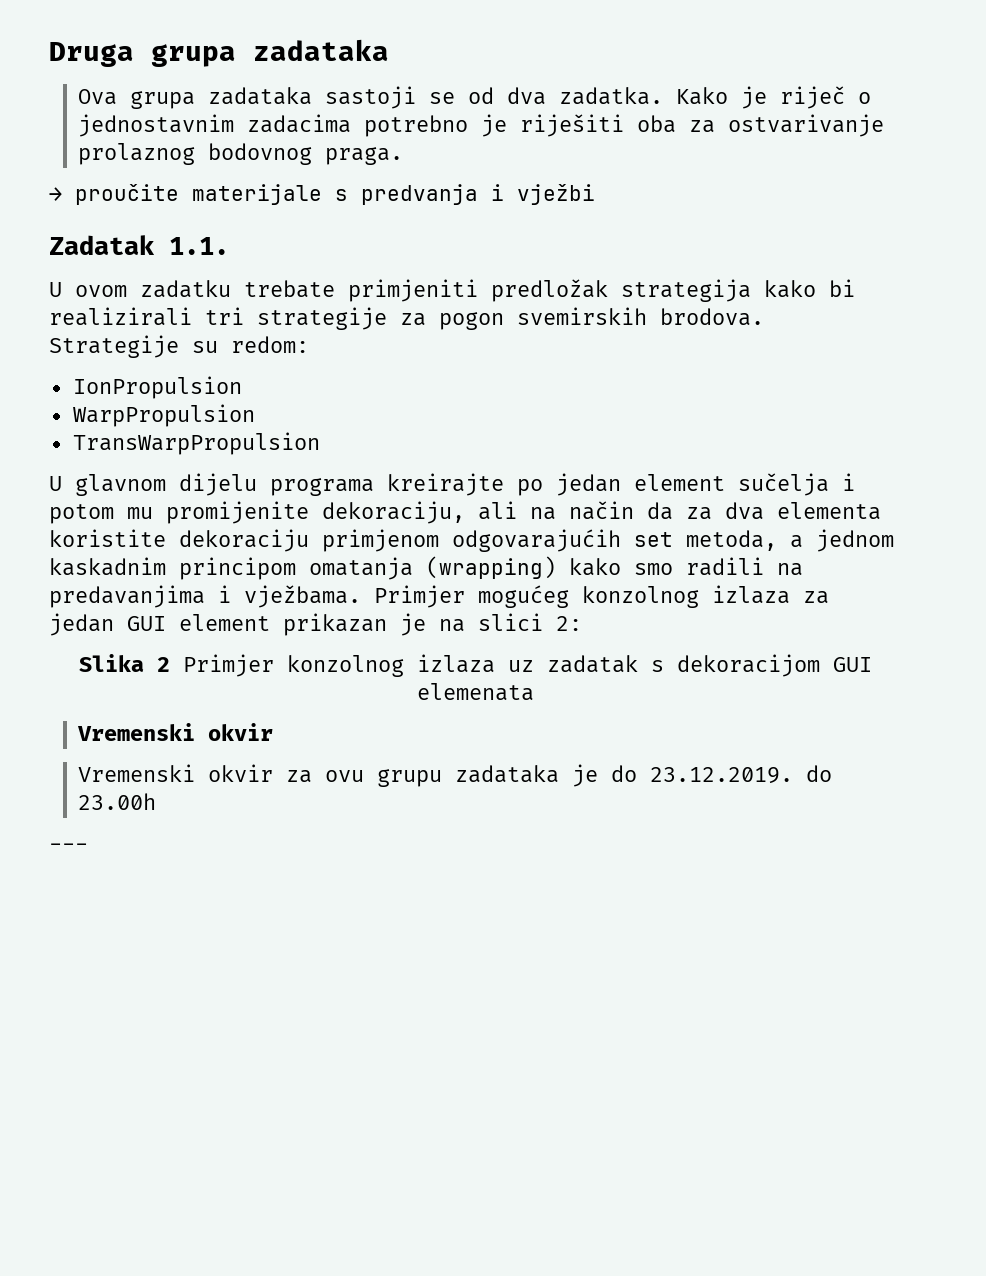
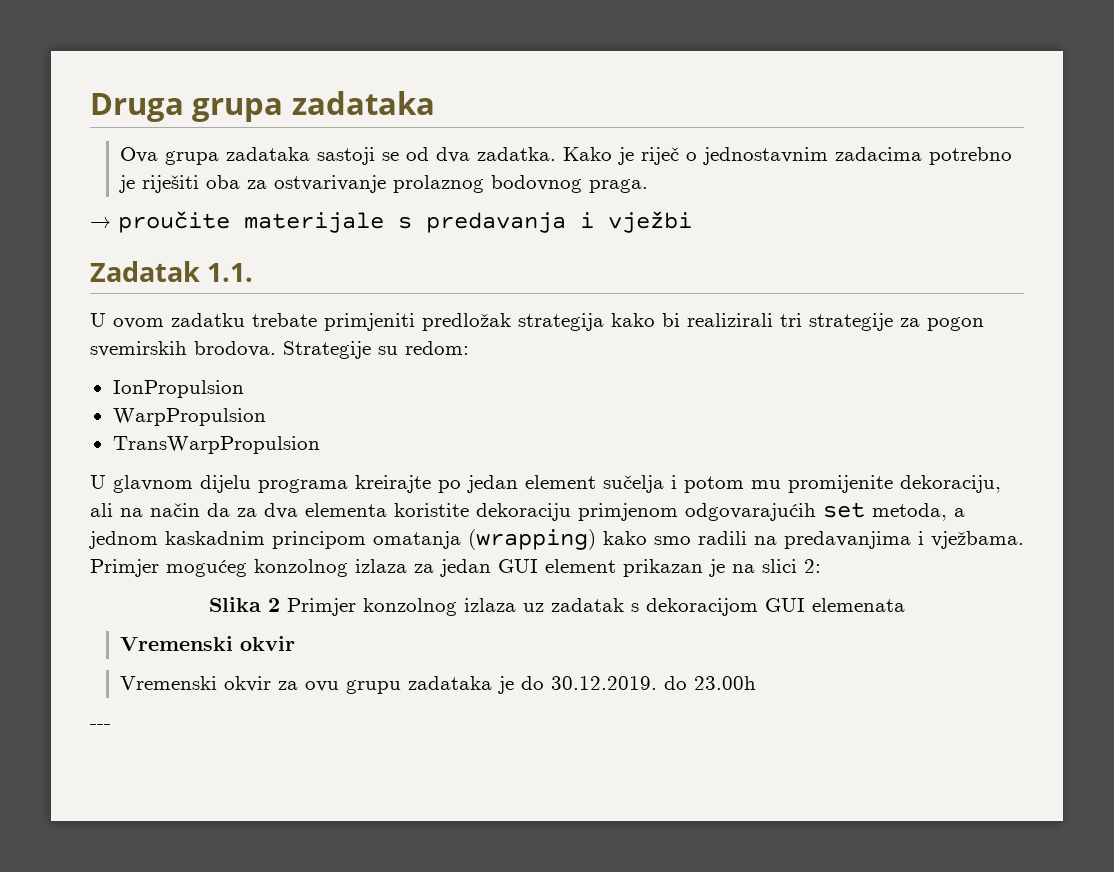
[361,184,478,205] predvanja -> [426,212,566,233] predavanja
[650,767,794,784] 23.12.2019. -> [551,676,658,690] 30.12.2019.

